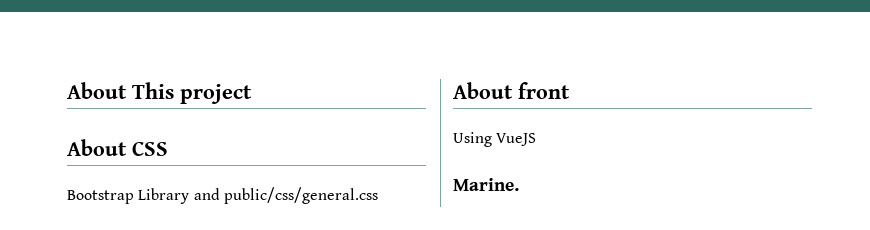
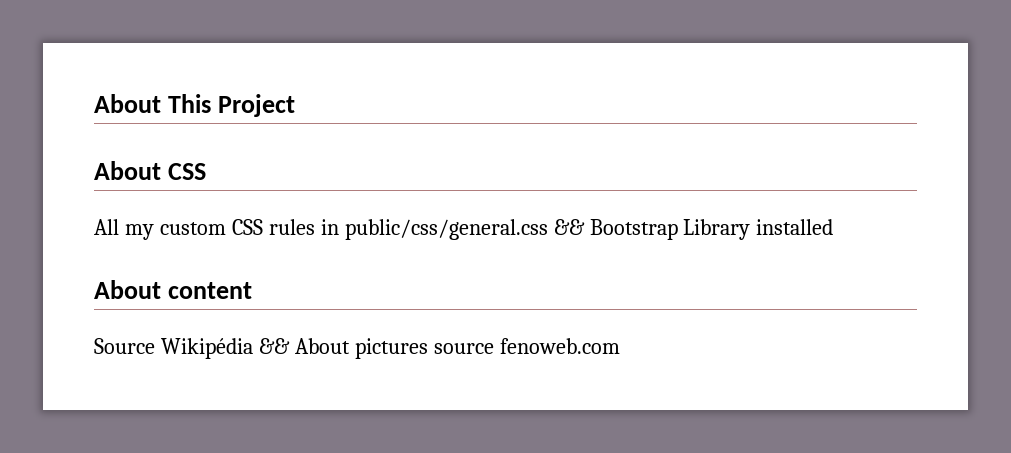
[180,84,252,104] project -> [217,94,295,117] Project
[67,187,378,204] [453,82,570,99] [453,132,537,147] [453,178,519,191] Bootstrap Library and public/css/general.css // About front // Using VueJS // Marine. -> [94,219,834,240] [94,280,252,299] [94,338,620,359] All my custom CSS rules in public/css/general.css && Bootstrap Library installed // About content // Source Wikipédia && About pictures source fenoweb.com

